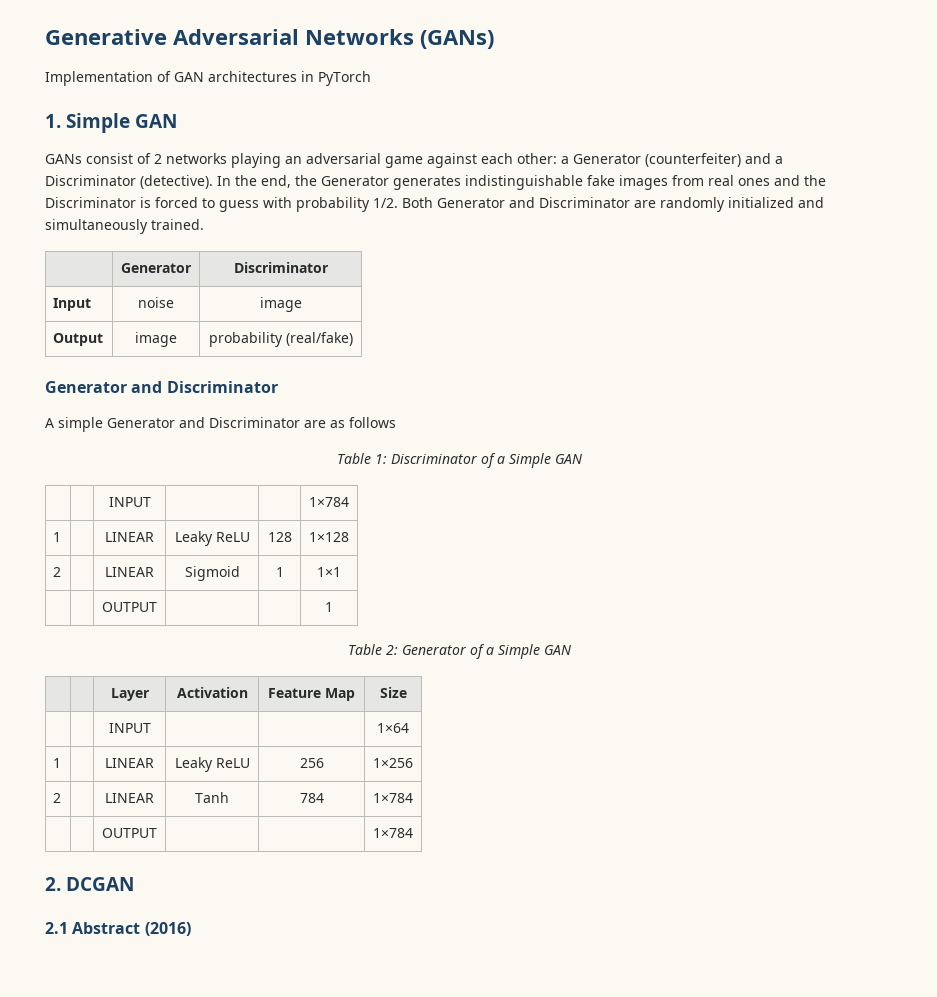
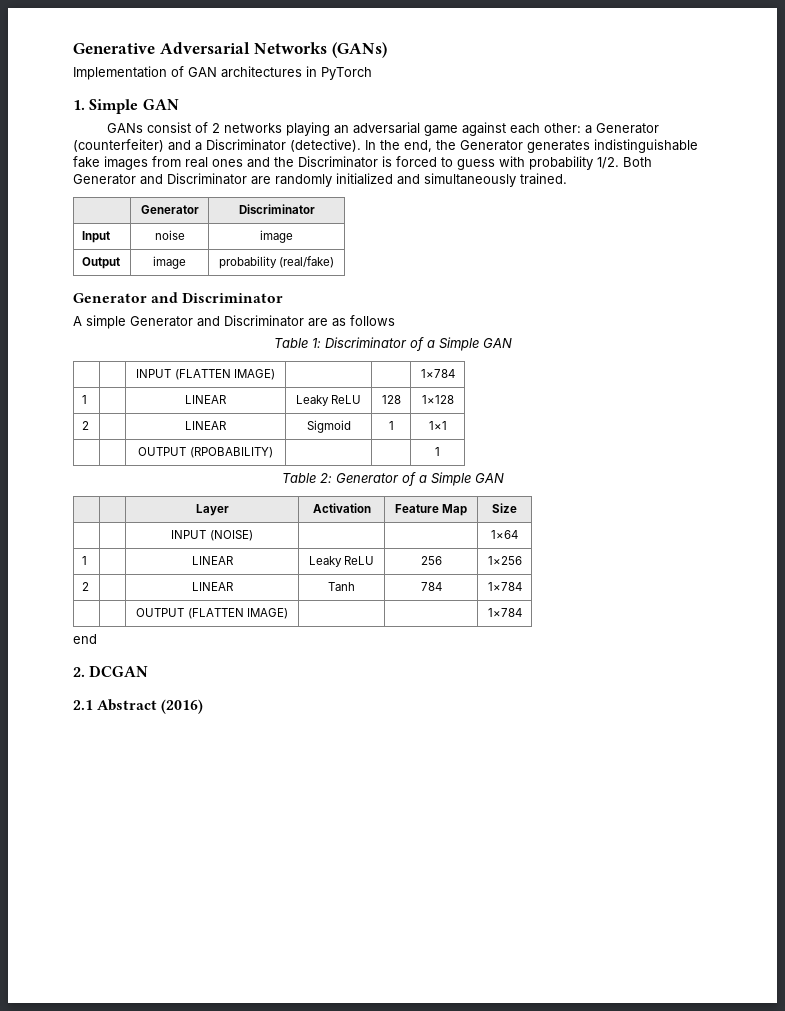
(151, 502) none -> [174,369,275,380] (FLATTEN IMAGE)
(157, 607) none -> [189,447,273,458] (RPOBABILITY)
(151, 728) none -> [209,530,253,541] (NOISE)
[373,828,413,838] | | | 1×784 -> [187,608,288,619] [487,608,522,617] [73,634,97,644] (FLATTEN IMAGE) | | | 1×784 // end

